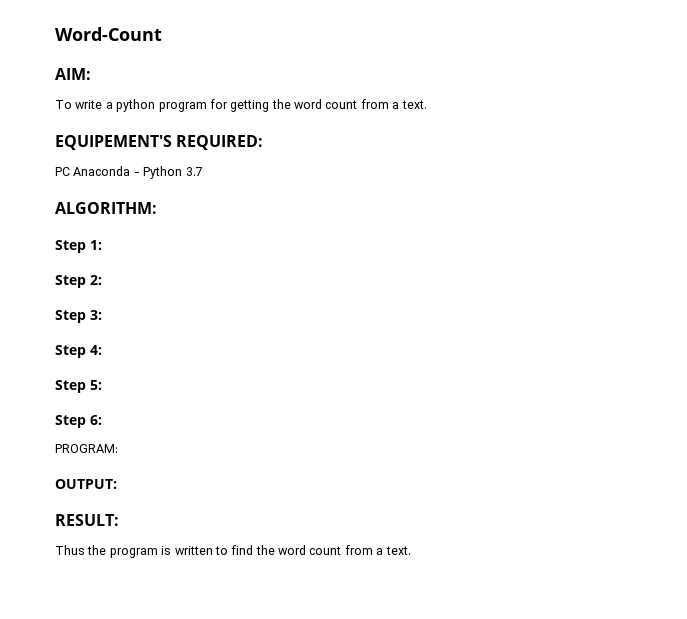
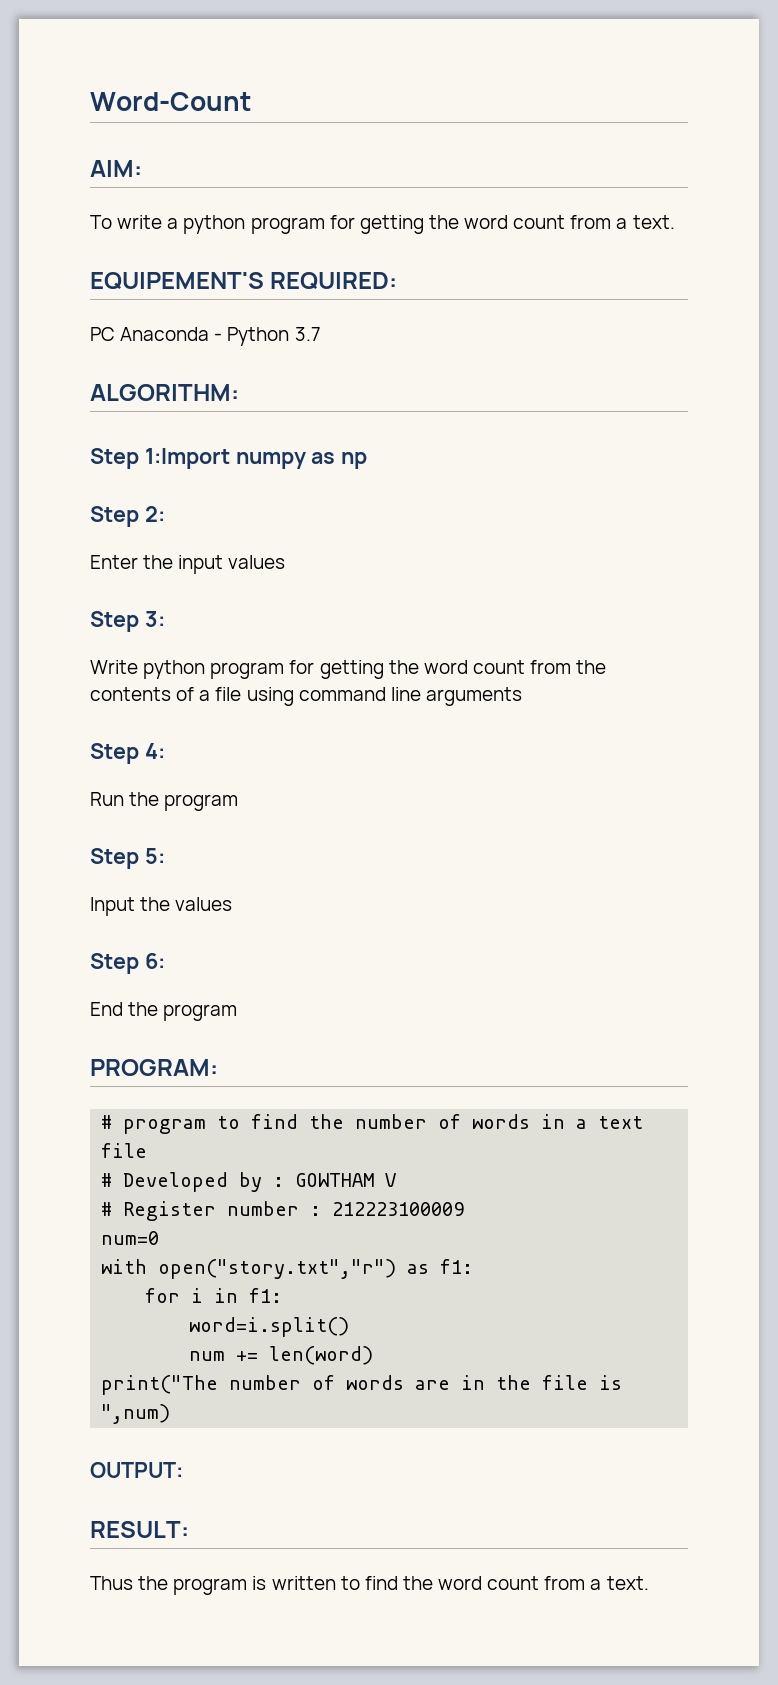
[90,240,102,250] [55,275,102,288] [55,310,102,323] 1: // Step 2: // Step 3: -> [144,448,368,469] [90,506,165,527] [90,555,286,574] [90,611,165,632] [90,660,607,679] [90,687,522,706] 1:Import numpy as np // Step 2: // Enter the input values // Step 3: // Write python program for getting the word count from the contents of a file using command line arguments
(102, 350) none -> [90,792,239,811] // Run the program
(102, 385) none -> [90,897,233,916] // Input the values
[55,444,118,453] PROGRAM: -> [90,1002,238,1021] [90,1059,218,1076] [101,1114,644,1134] [101,1143,148,1158] [101,1172,397,1192] [101,1201,465,1221] [101,1231,160,1245] [101,1259,474,1279] [145,1288,283,1303] [189,1317,350,1337] [189,1346,374,1365] [101,1375,623,1395] [101,1404,171,1424] End the program // PROGRAM: // # program to find the number of words in a text file // # Developed by : GOWTHAM V // # Register number : 212223100009 // num=0 // with open("story.txt","r") as f1: // for i in f1: // word=i.split() // num += len(word) // print("The number of words are in the file is ",num)

